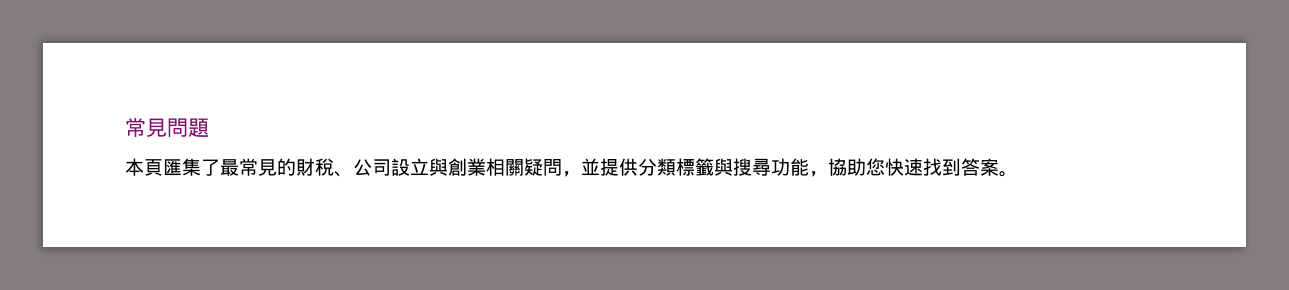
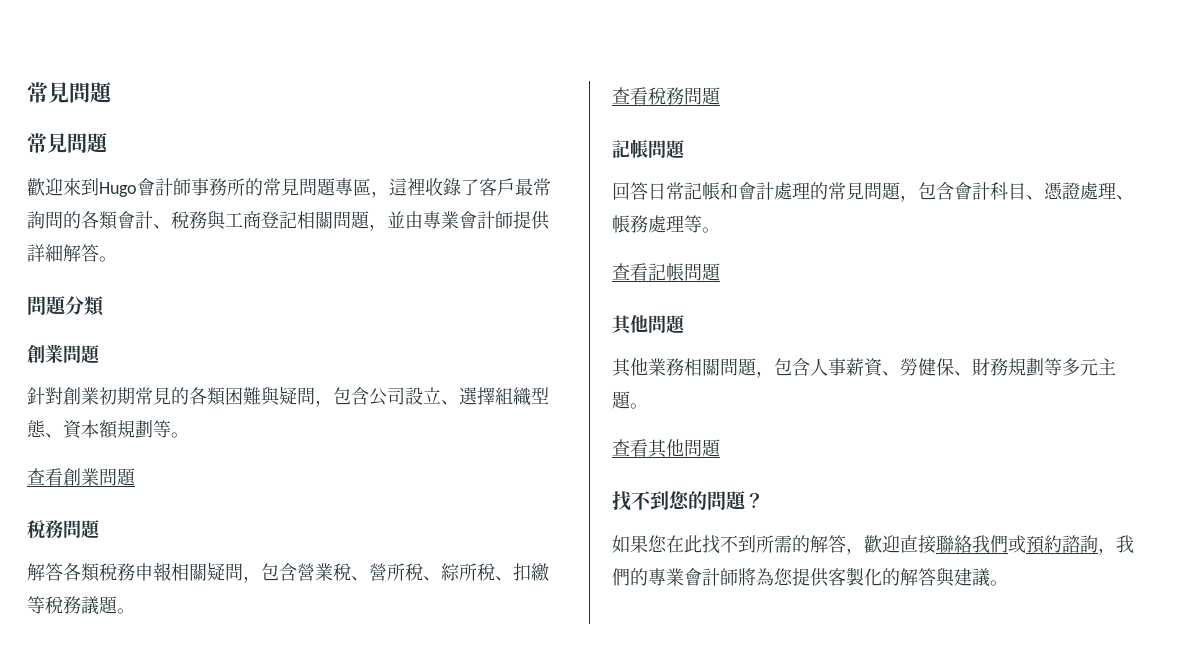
[125,118,209,138] [125,158,999,177] 常見問題 // 本頁匯集了最常見的財稅、公司設立與創業相關疑問，並提供分類標籤與搜尋功能，協助您快速找到答案 -> [27,82,113,103] [27,133,109,153] [27,178,551,198] [27,210,550,231] [27,244,117,262] [27,296,104,316] [27,344,101,364] [27,386,549,407] [27,420,189,439] [27,468,136,486] [27,520,101,539] [27,562,549,583] [27,596,135,615] [612,87,721,105] [612,139,686,159] [612,182,1134,202] [612,215,720,233] [612,263,721,281] [612,315,686,335] [612,358,1116,378] [612,391,648,409] [612,439,721,458] [612,491,764,511] [612,535,1134,555] [612,567,990,587] 常見問題 // 常見問題 // 歡迎來到Hugo會計師事務所的常見問題專區，這裡收錄了客戶最常詢問的各類會計、稅務與工商登記相關問題，並由專業會計師提供詳細解答。 // 問題分類 // 創業問題 // 針對創業初期常見的各類困難與疑問，包含公司設立、選擇組織型態、資本額規劃等。 // 查看創業問題 // 稅務問題 // 解答各類稅務申報相關疑問，包含營業稅、營所稅、綜所稅、扣繳等稅務議題。 // 查看稅務問題 // 記帳問題 // 回答日常記帳和會計處理的常見問題，包含會計科目、憑證處理、帳務處理等。 // 查看記帳問題 // 其他問題 // 其他業務相關問題，包含人事薪資、勞健保、財務規劃等多元主題。 // 查看其他問題 // 找不到您的問題？ // 如果您在此找不到所需的解答，歡迎直接聯絡我們或預約諮詢，我們的專業會計師將為您提供客製化的解答與建議

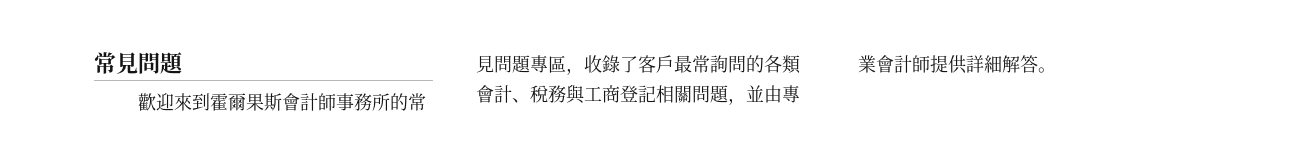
[27,82,113,103] [27,133,109,153] 常見問題 // 常見問題 -> [94,52,184,74] 常見問題
[99,182,137,197] Hugo -> [209,93,282,111] 霍爾果斯
[389,178,425,196] 這裡 -> (584, 71) none
[27,296,104,316] [27,344,101,364] [27,386,549,407] [27,420,189,439] [27,468,136,486] [27,520,101,539] [27,562,549,583] [27,596,135,615] [612,87,721,105] [612,139,686,159] [612,182,1134,202] [612,215,720,233] [612,263,721,281] [612,315,686,335] [612,358,1116,378] [612,391,648,409] [612,439,721,458] [612,491,764,511] [612,535,1134,555] [612,567,1008,587] // 問題分類 // 創業問題 // 針對創業初期常見的各類困難與疑問，包含公司設立、選擇組織型態、資本額規劃等。 // 查看創業問題 // 稅務問題 // 解答各類稅務申報相關疑問，包含營業稅、營所稅、綜所稅、扣繳等稅務議題。 // 查看稅務問題 // 記帳問題 // 回答日常記帳和會計處理的常見問題，包含會計科目、憑證處理、帳務處理等。 // 查看記帳問題 // 其他問題 // 其他業務相關問題，包含人事薪資、勞健保、財務規劃等多元主題。 // 查看其他問題 // 找不到您的問題？ // 如果您在此找不到所需的解答，歡迎直接聯絡我們或預約諮詢，我們的專業會計師將為您提供客製化的解答與建議。 -> (1056, 70) none

